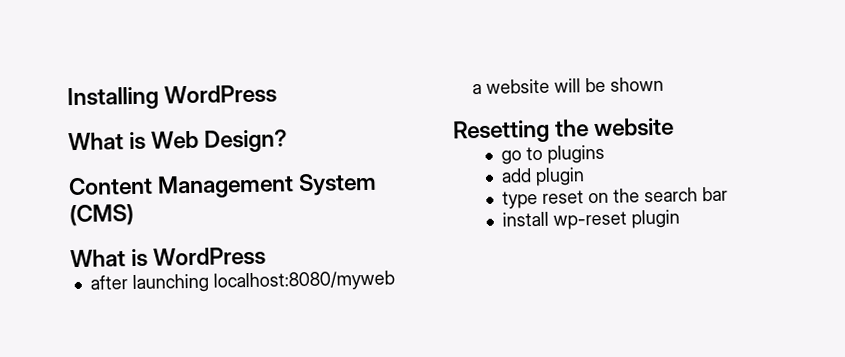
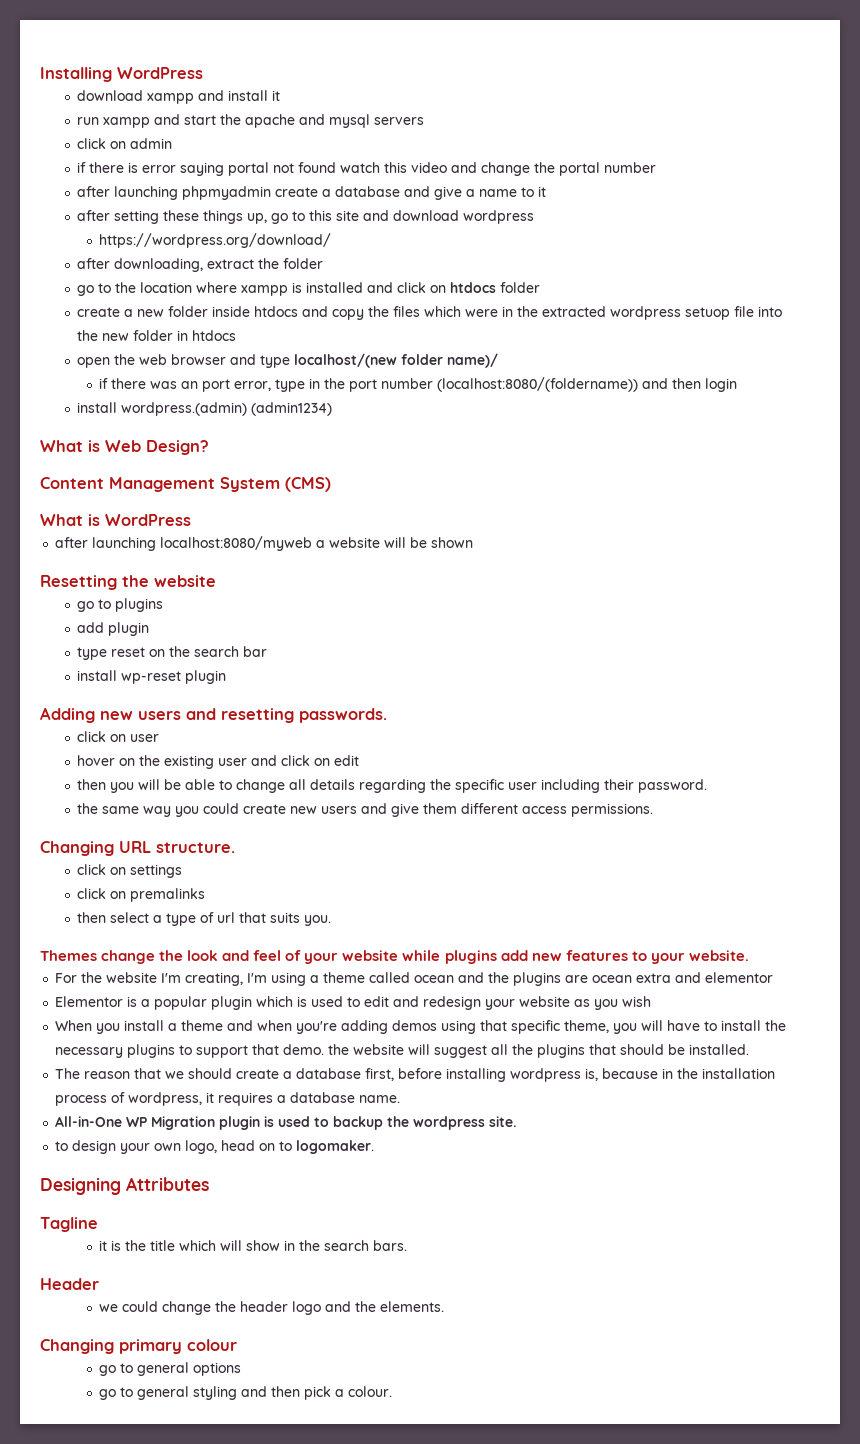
(278, 94) none -> [77,90,281,104] [77,114,425,128] [77,138,173,149] [77,162,657,176] [77,186,547,200] [77,210,535,224] [99,233,332,248] [77,258,324,272] [77,282,541,296] [77,306,783,320] [77,330,237,341] [77,353,499,368] [99,377,738,392] [77,402,333,416] // download xampp and install it // run xampp and start the apache and mysql servers // click on admin // if there is error saying portal not found watch this video and change the portal number // after launching phpmyadmin create a database and give a name to it // after setting these things up, go to this site and download wordpress // https://wordpress.org/download/ // after downloading, extract the folder // go to the location where xampp is installed and click on htdocs folder // create a new folder inside htdocs and copy the files which were in the extracted wordpress setuop file into the new folder in htdocs // open the web browser and type localhost/(new folder name)/ // if there was an port error, type in the port number (localhost:8080/(foldername)) and then login // install wordpress.(admin) (admin1234)
(680, 219) none -> [40,707,387,723] [77,731,160,742] [77,755,360,769] [77,779,708,793] [77,803,654,817] [40,841,235,856] [77,864,183,878] [77,888,206,902] [77,912,332,926] [40,950,749,964] [55,972,774,986] [55,996,652,1010] [55,1020,787,1034] [55,1044,750,1058] [55,1068,776,1082] [55,1092,401,1106] [55,1116,517,1130] [55,1140,375,1154] [40,1177,209,1195] [40,1217,98,1232] [99,1240,408,1251] [40,1278,99,1290] [99,1301,445,1315] [40,1339,237,1354] [99,1362,242,1376] [99,1386,393,1400] // Adding new users and resetting passwords. // click on user // hover on the existing user and click on edit // then you will be able to change all details regarding the specific user including their password. // the same way you could create new users and give them different access permissions. // Changing URL structure. // click on settings // click on premalinks // then select a type of url that suits you. // Themes change the look and feel of your website while plugins add new features to your website. // For the website I'm creating, I'm using a theme called ocean and the plugins are ocean extra and elementor // Elementor is a popular plugin which is used to edit and redesign your website as you wish // When you install a theme and when you're adding demos using that specific theme, you will have to install the necessary plugins to support that demo. the website will suggest all the plugins that should be installed. // The reason that we should create a database first, before installing wordpress is, because in the installation process of wordpress, it requires a database name. // All-in-One WP Migration plugin is used to backup the wordpress site. // to design your own logo, head on to logomaker. // Designing Attributes // Tagline // it is the title which will show in the search bars. // Header // we could change the header logo and the elements. // Changing primary colour // go to general options // go to general styling and then pick a colour.

